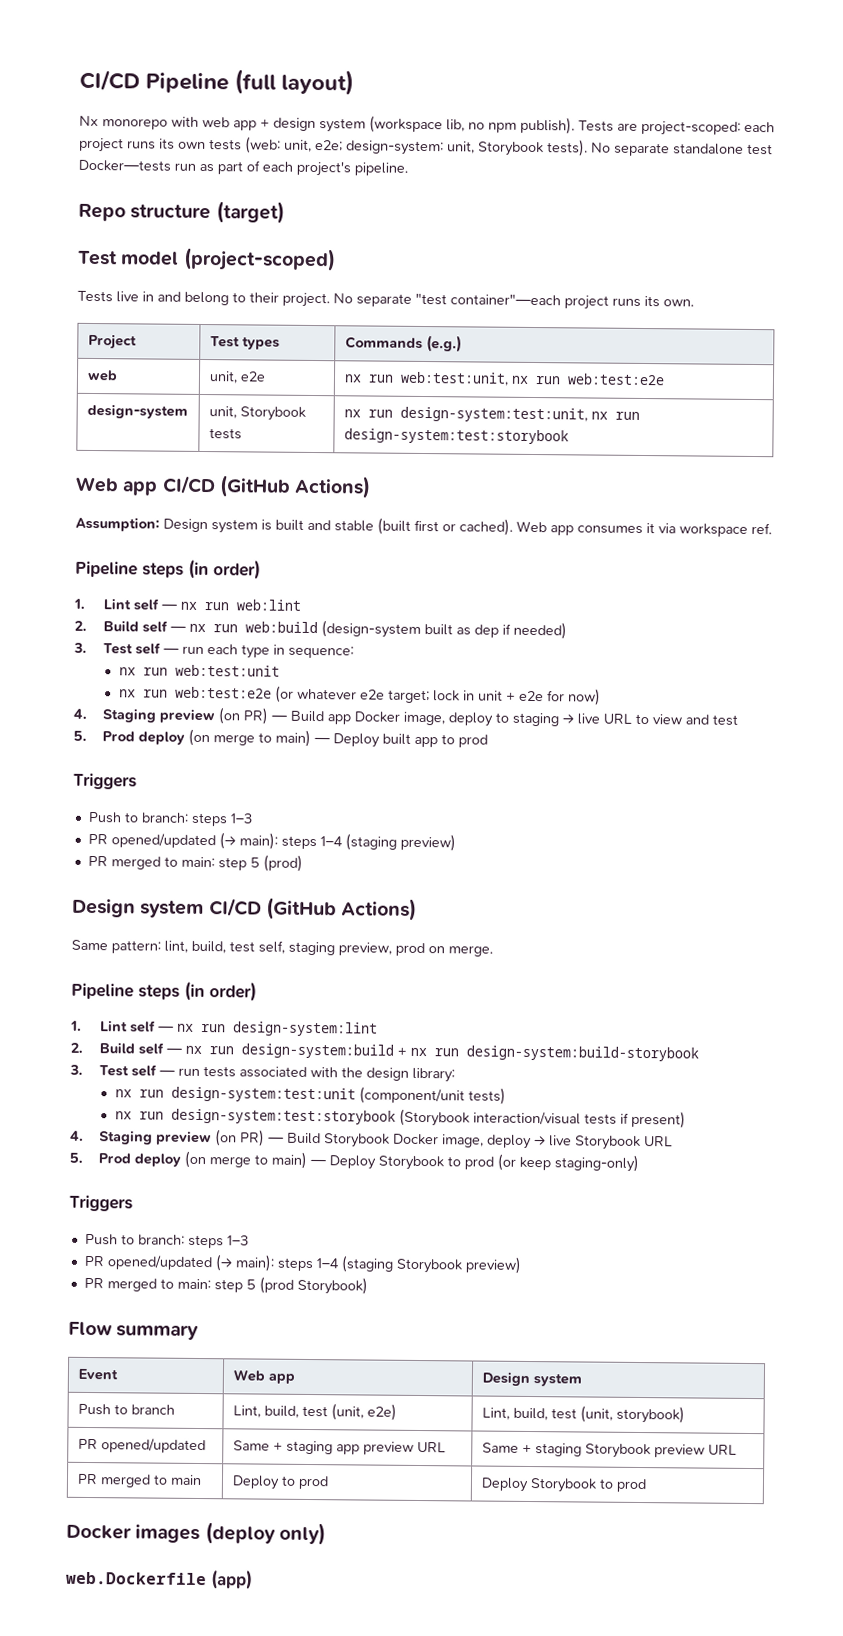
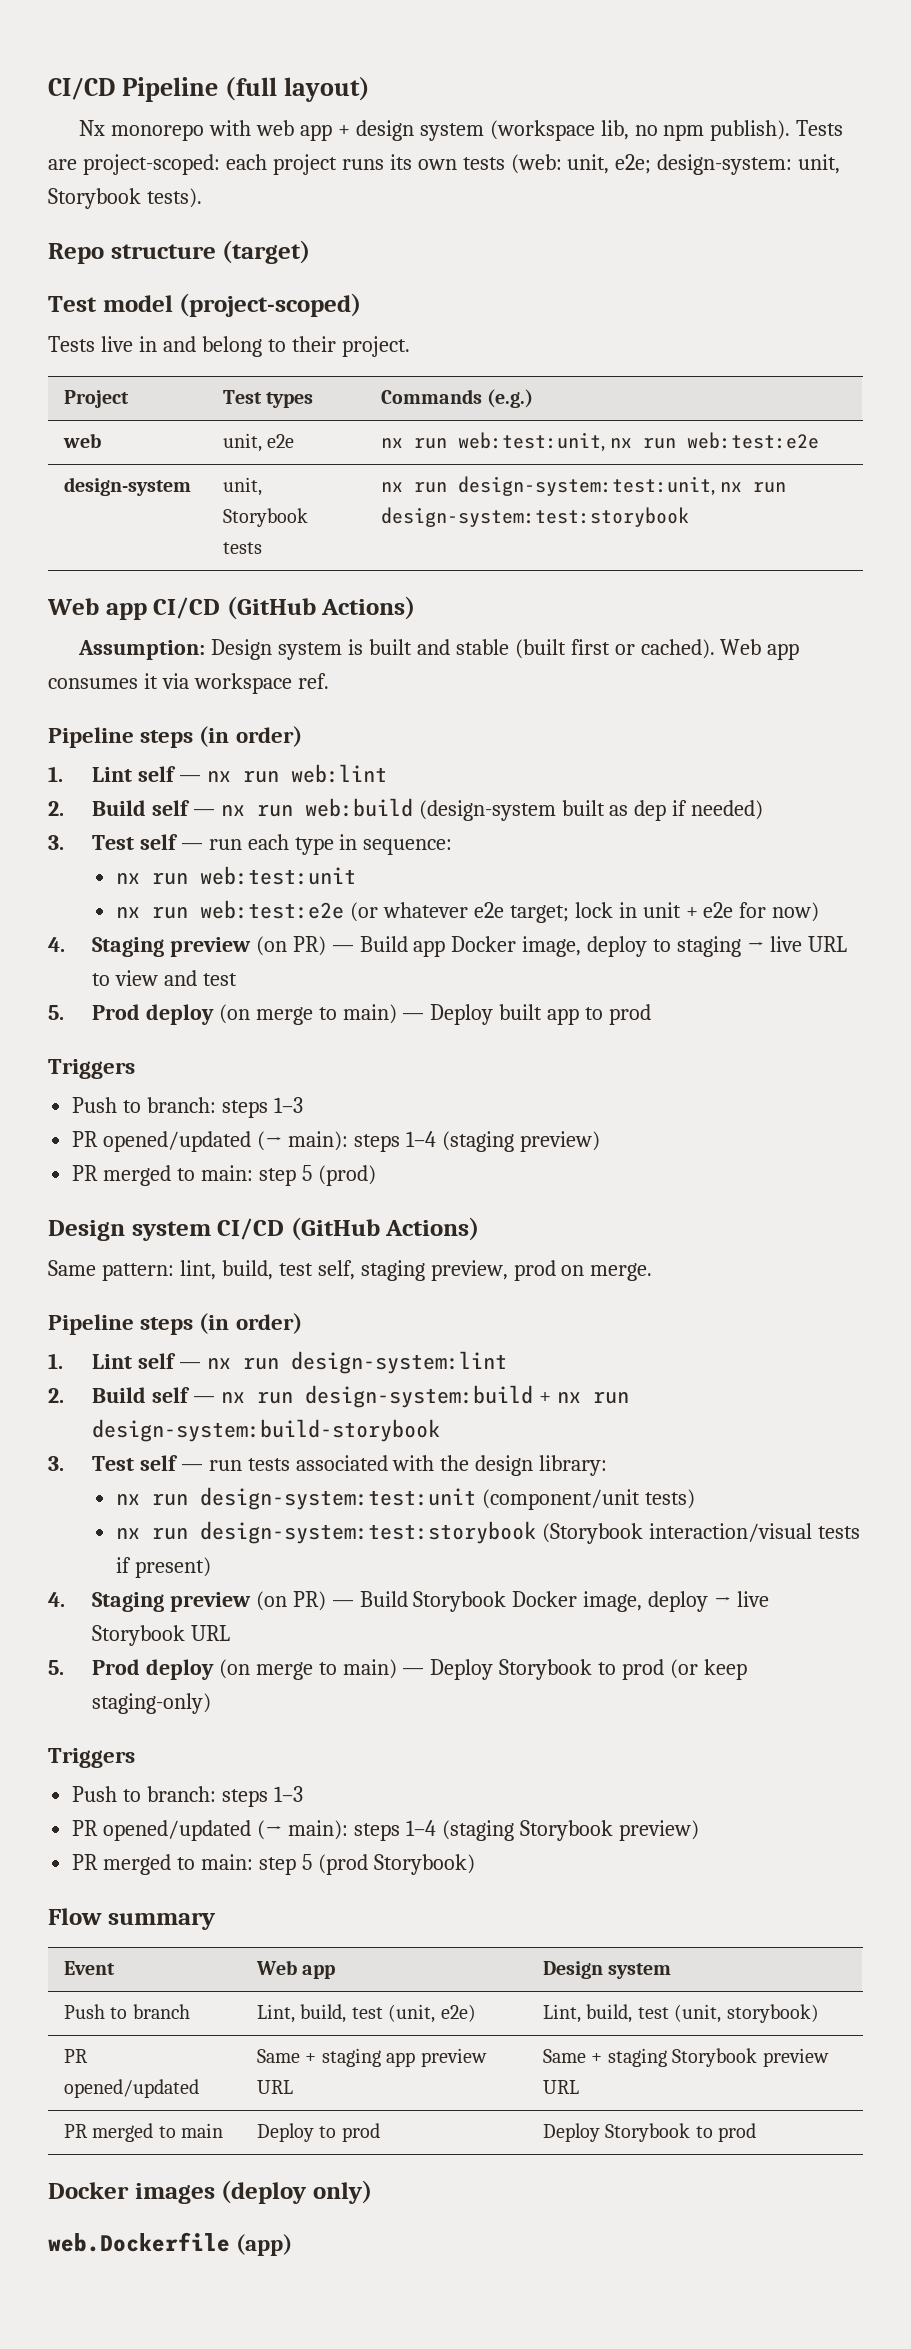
[591,142,773,157] [78,159,408,177] No separate standalone test Docker—tests run as part of each project's pipeline. -> (202, 198) none
[333,292,694,310] No separate "test container"—each project runs its own. -> (410, 346) none

